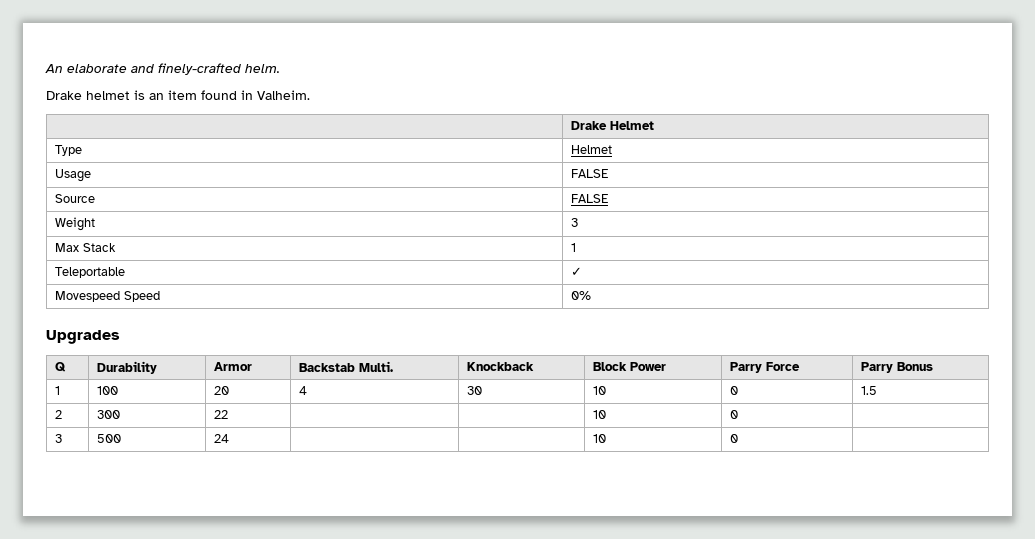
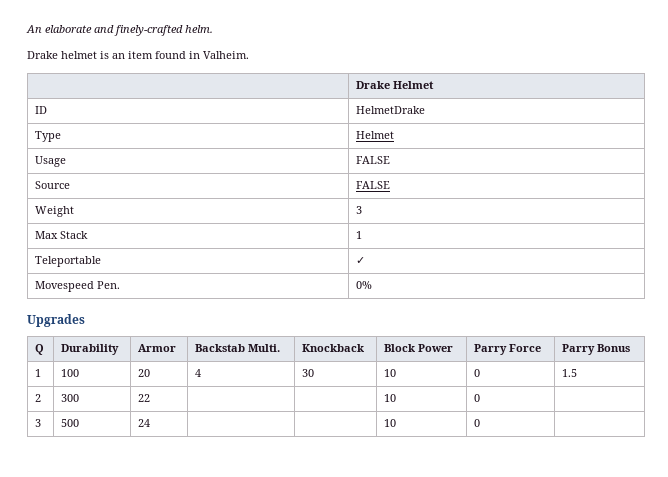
(654, 125) none -> [34,106,47,114] [355,106,425,114] // ID | HelmetDrake
[123,291,160,302] Speed -> [96,281,120,289] Pen.

